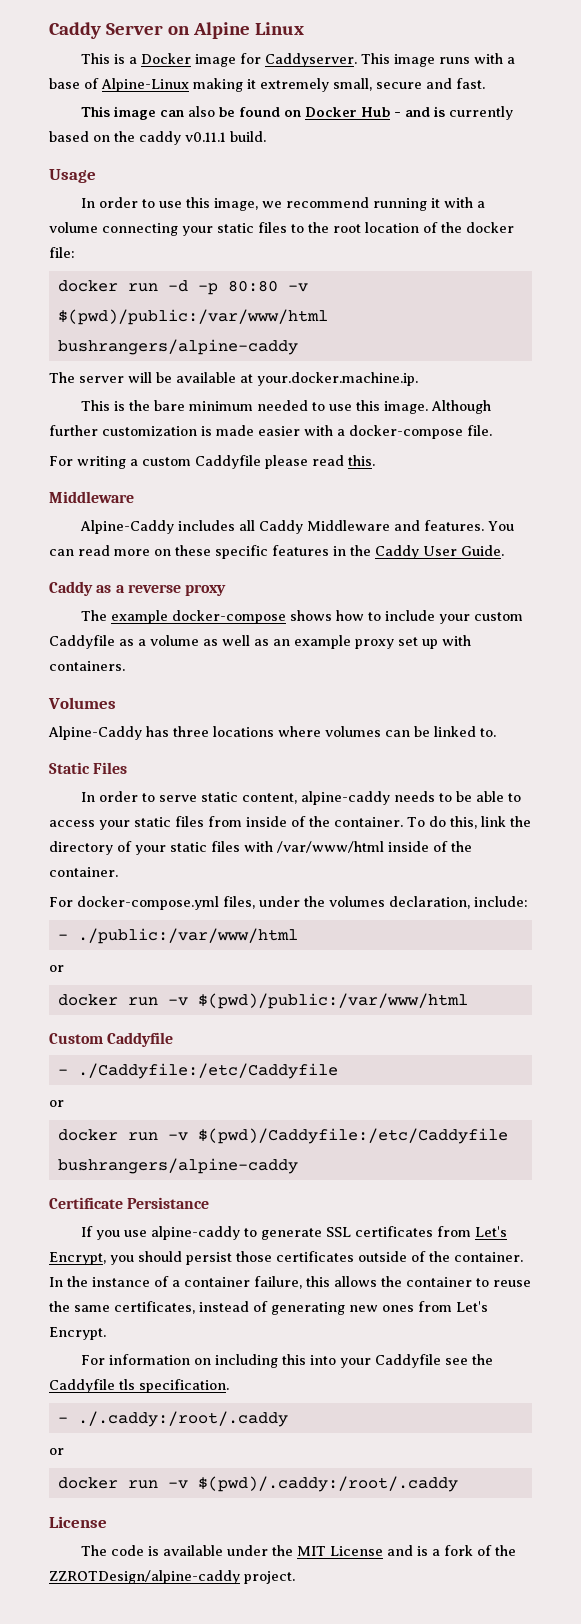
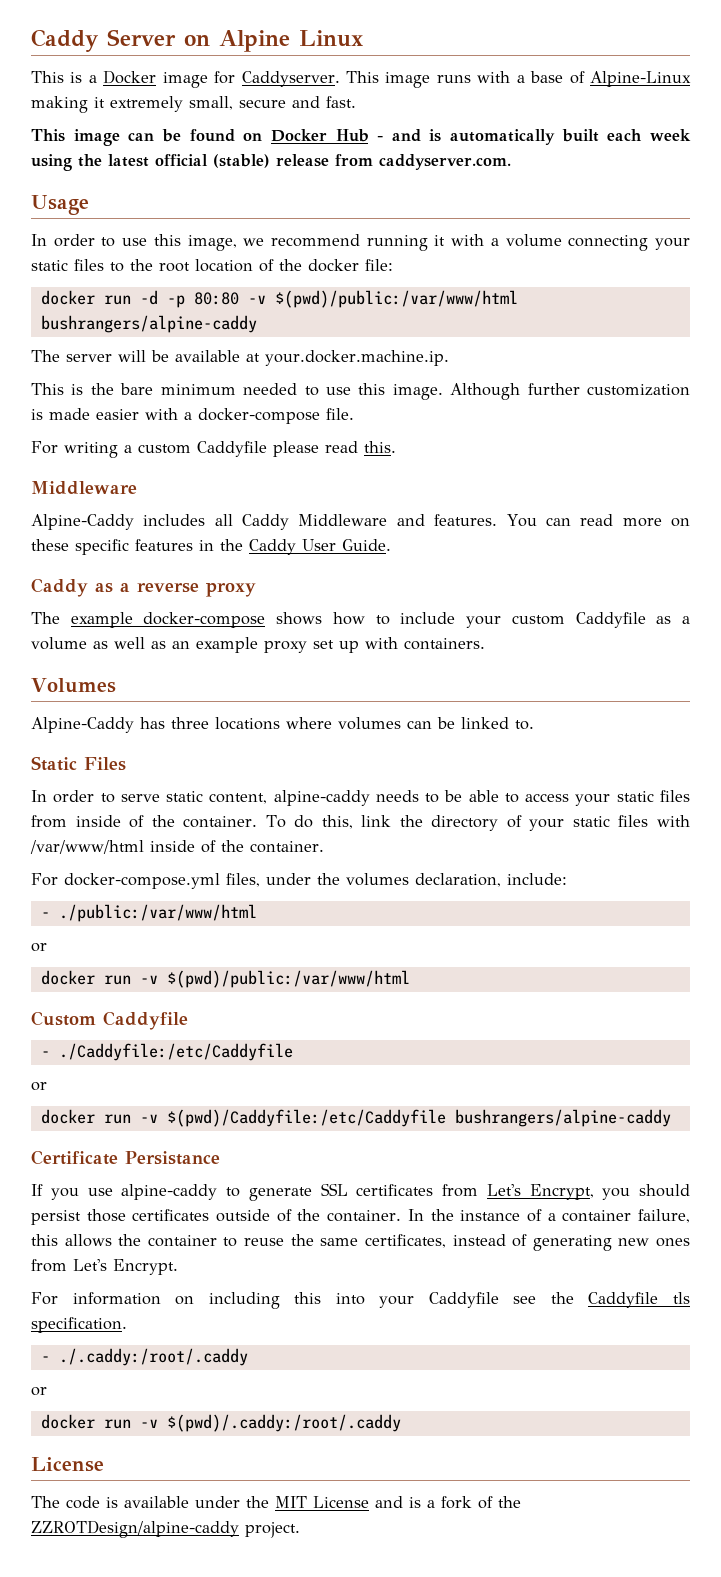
[188,106,216,117] also -> (155, 136) none
[449,106,514,120] [49,131,266,145] currently based on the caddy v0.11.1 build. -> [450,129,691,145] [31,154,511,171] automatically built each week using the latest official (stable) release from caddyserver.com.

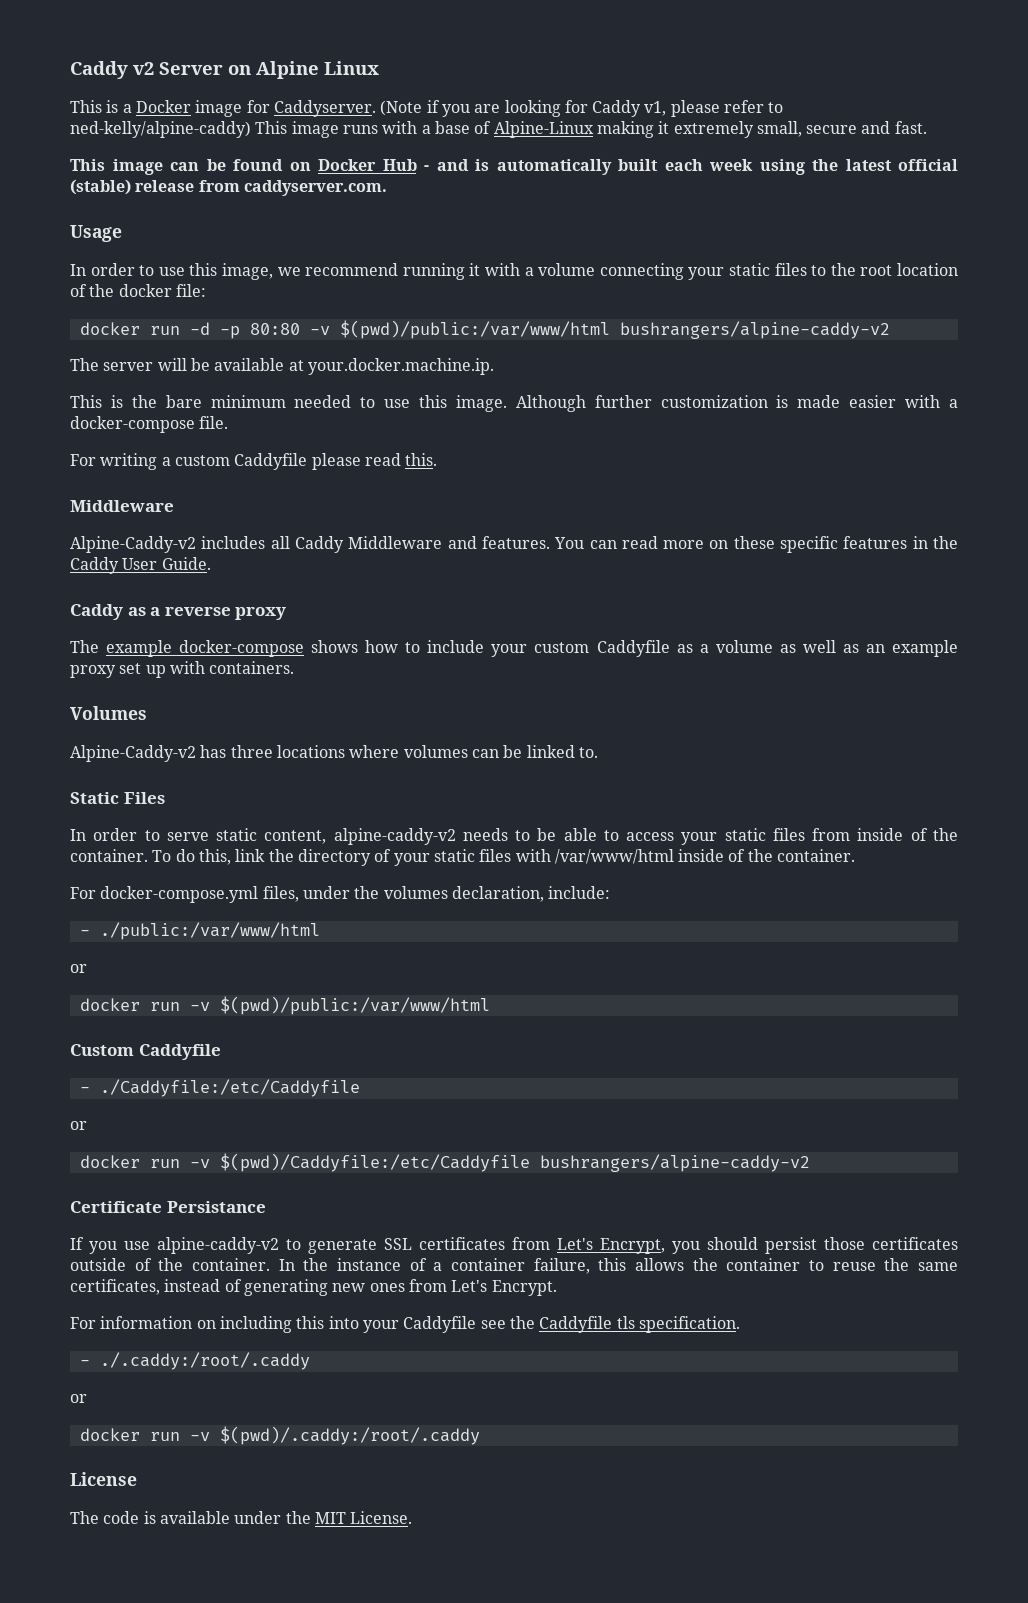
[31,29,99,52] Caddy -> [70,61,154,79] Caddy v2
(340, 79) none -> [380,100,784,117] [70,121,251,138] (Note if you are looking for Caddy v1, please refer to ned-kelly/alpine-caddy)
[40,315,257,333] bushrangers/alpine-caddy -> [619,321,890,339] bushrangers/alpine-caddy-v2
[31,514,134,530] Alpine-Caddy -> [70,536,196,553] Alpine-Caddy-v2
[31,717,134,733] Alpine-Caddy -> [70,745,196,762] Alpine-Caddy-v2
[273,790,370,806] alpine-caddy -> [333,828,456,845] alpine-caddy-v2
[454,1109,671,1127] bushrangers/alpine-caddy -> [539,1154,810,1172] bushrangers/alpine-caddy-v2
[121,1184,218,1200] alpine-caddy -> [157,1237,279,1254] alpine-caddy-v2
[313,1496,521,1509] [31,1520,300,1538] License and is a fork of the ZZROTDesign/alpine-caddy project. -> [350,1511,413,1524] License.

